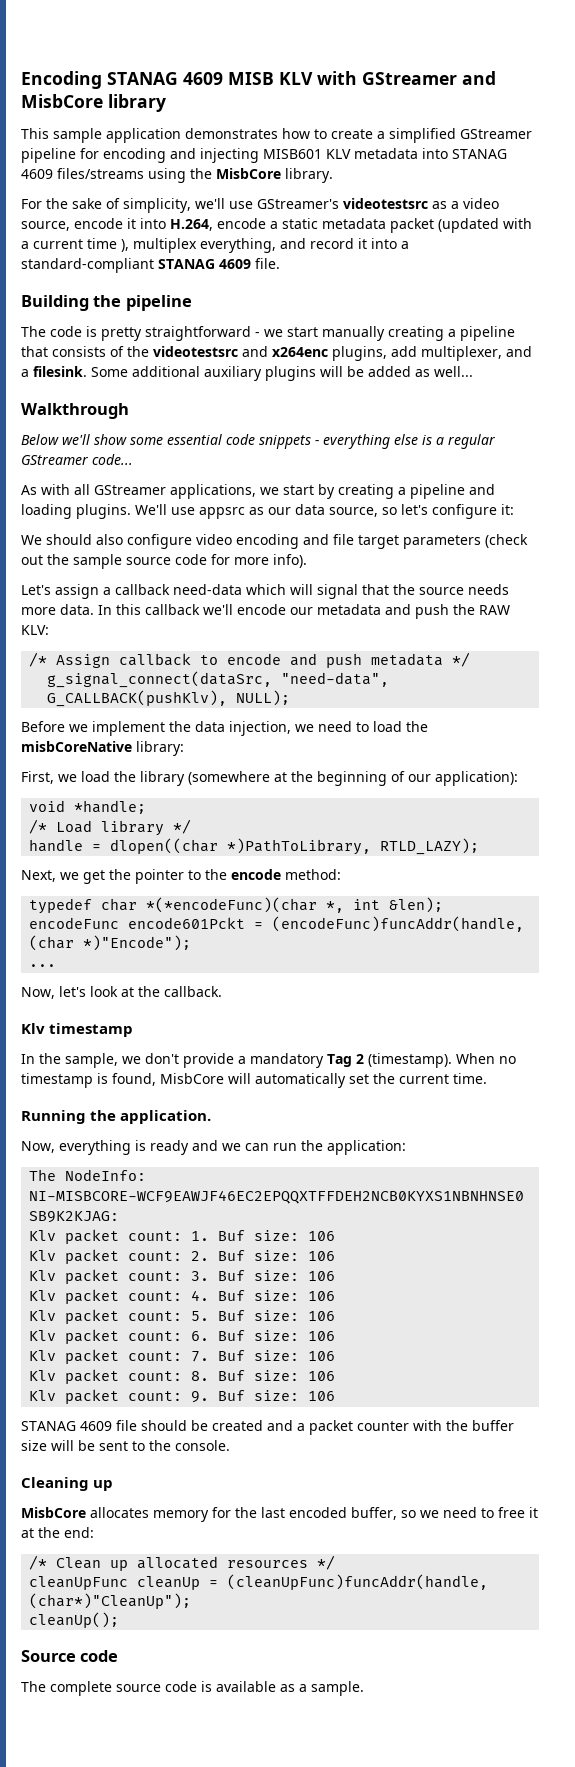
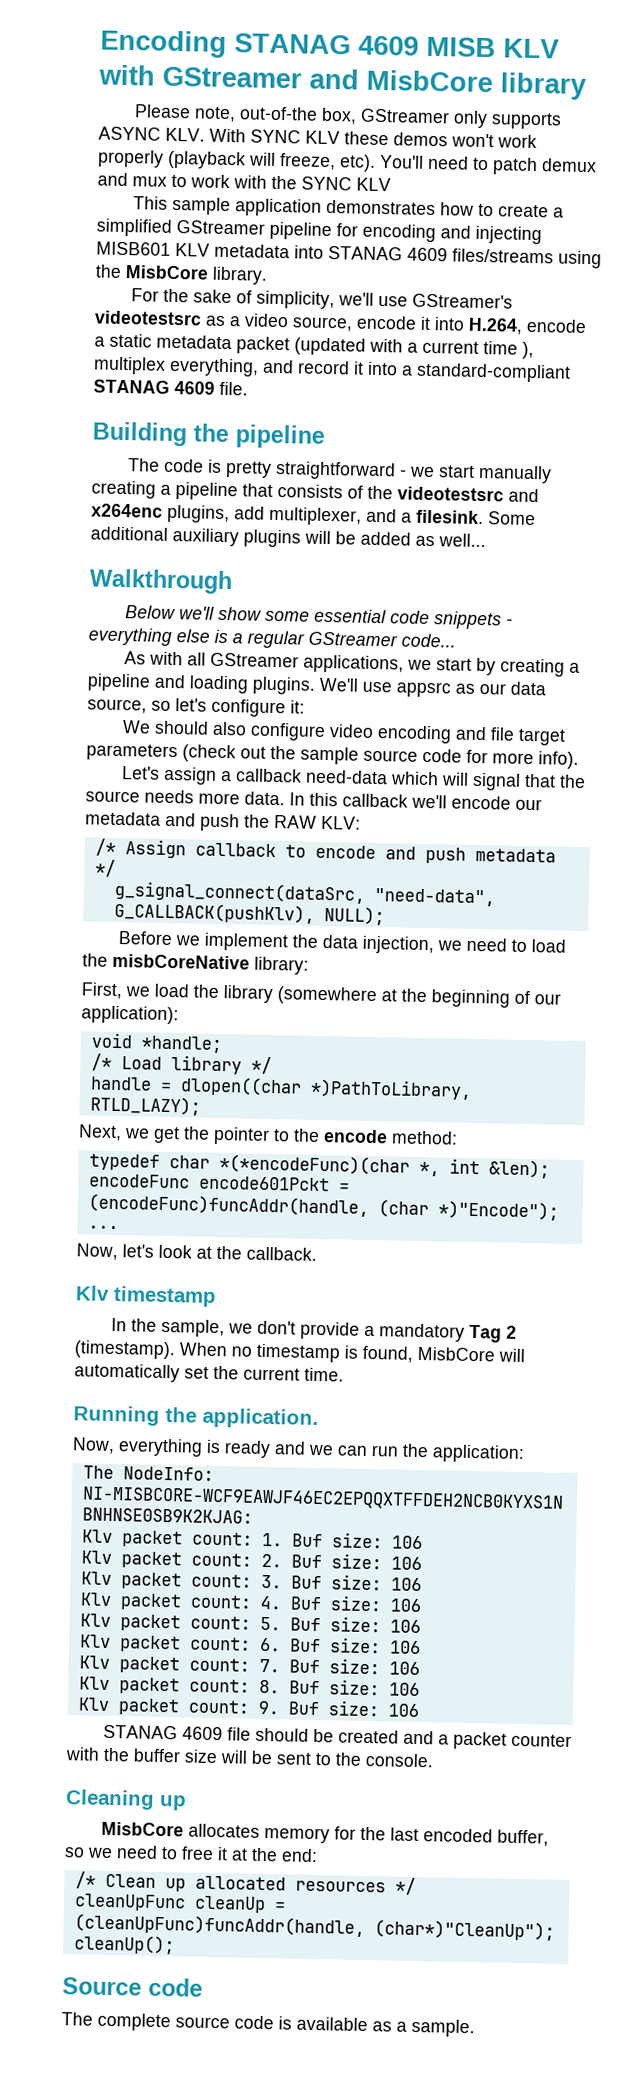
(166, 103) none -> [133,104,562,130] [98,126,537,149] [97,149,597,176] [97,172,391,192] // Please note, out-of-the box, GStreamer only supports ASYNC KLV. With SYNC KLV these demos won't work properly (playback will freeze, etc). You'll need to patch demux and mux to work with the SYNC KLV

